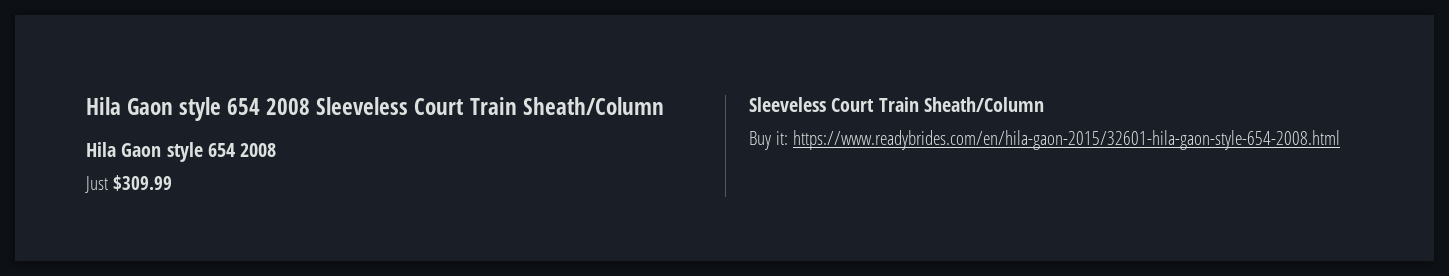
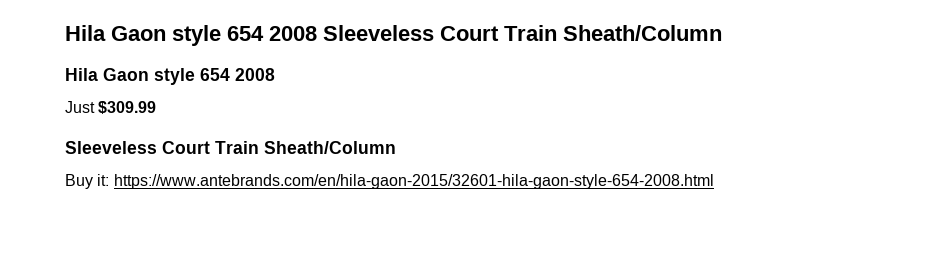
[792,130,1340,150] https://www.readybrides.com/en/hila-gaon-2015/32601-hila-gaon-style-654-2008.html -> [113,174,714,189] https://www.antebrands.com/en/hila-gaon-2015/32601-hila-gaon-style-654-2008.html

